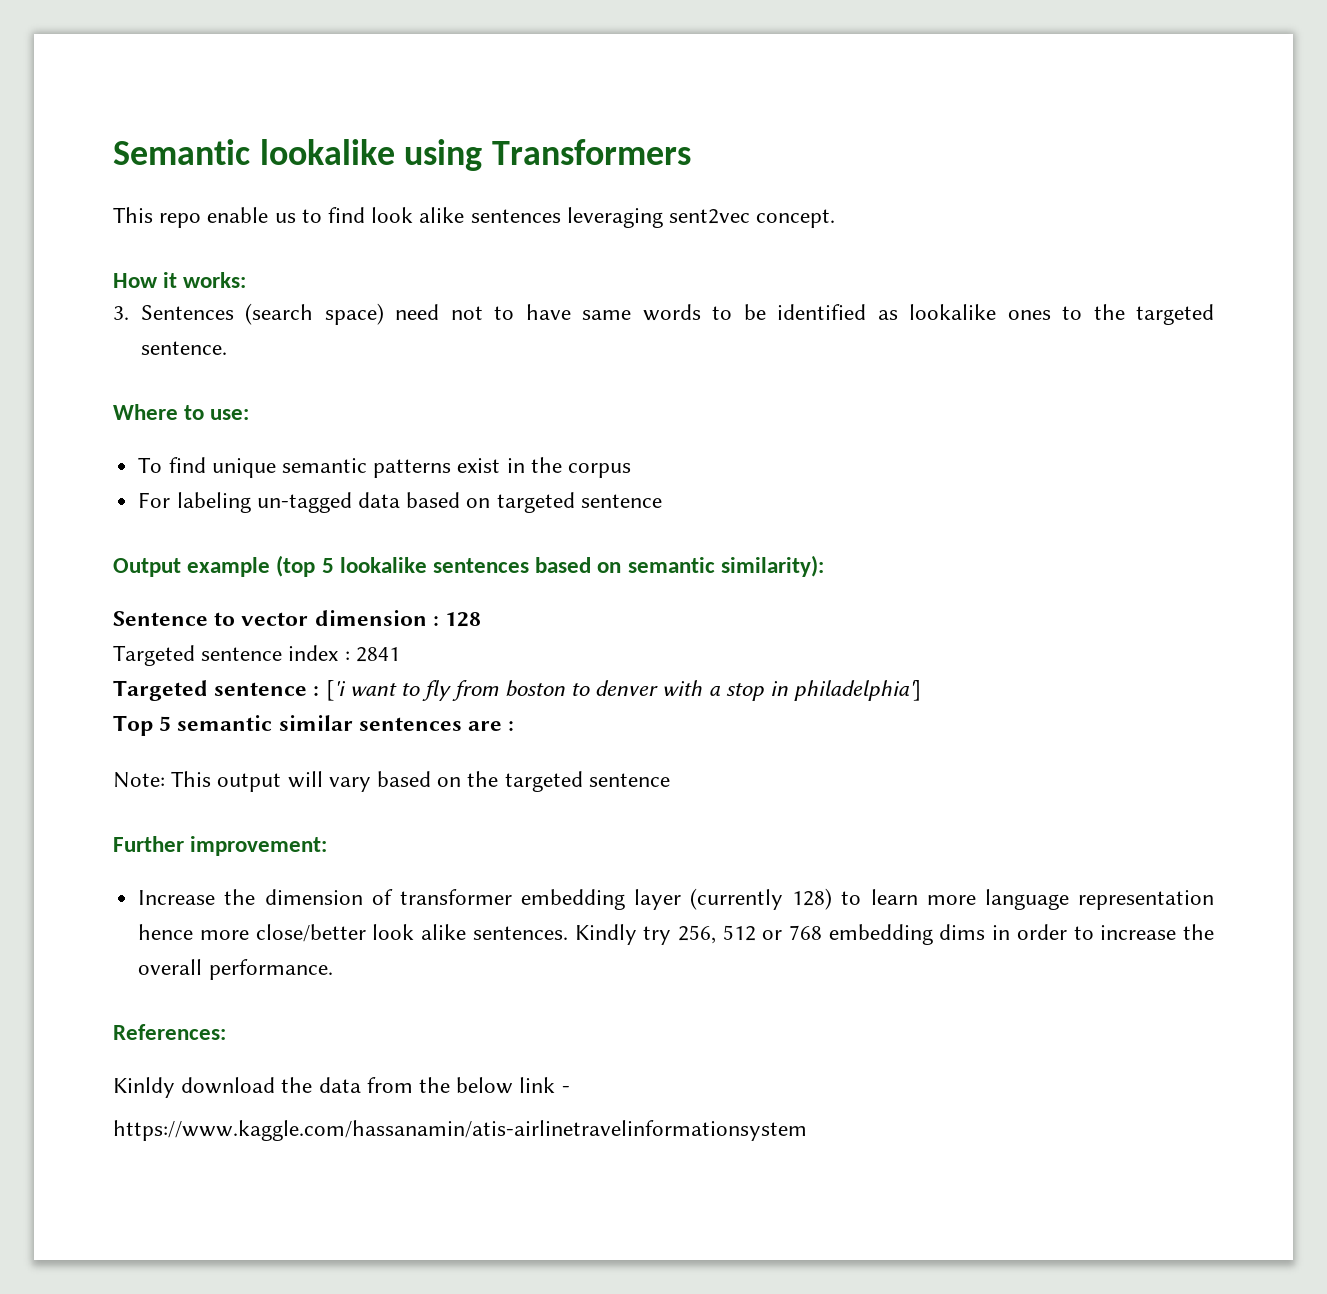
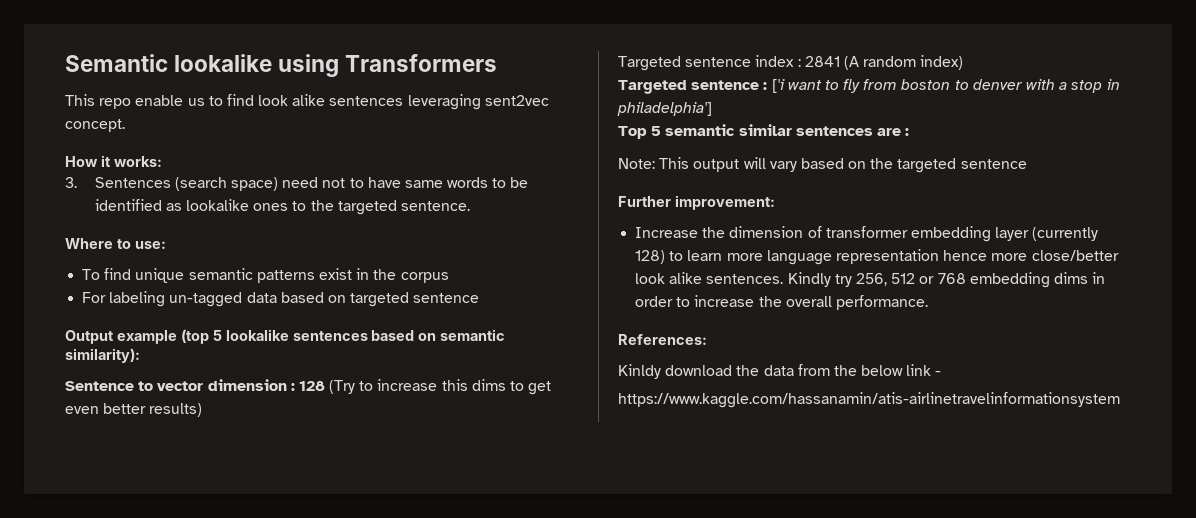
(482, 619) none -> [329,379,552,395] [65,403,203,417] (Try to increase this dims to get even better results)
(400, 654) none -> [843,55,964,70] (A random index)

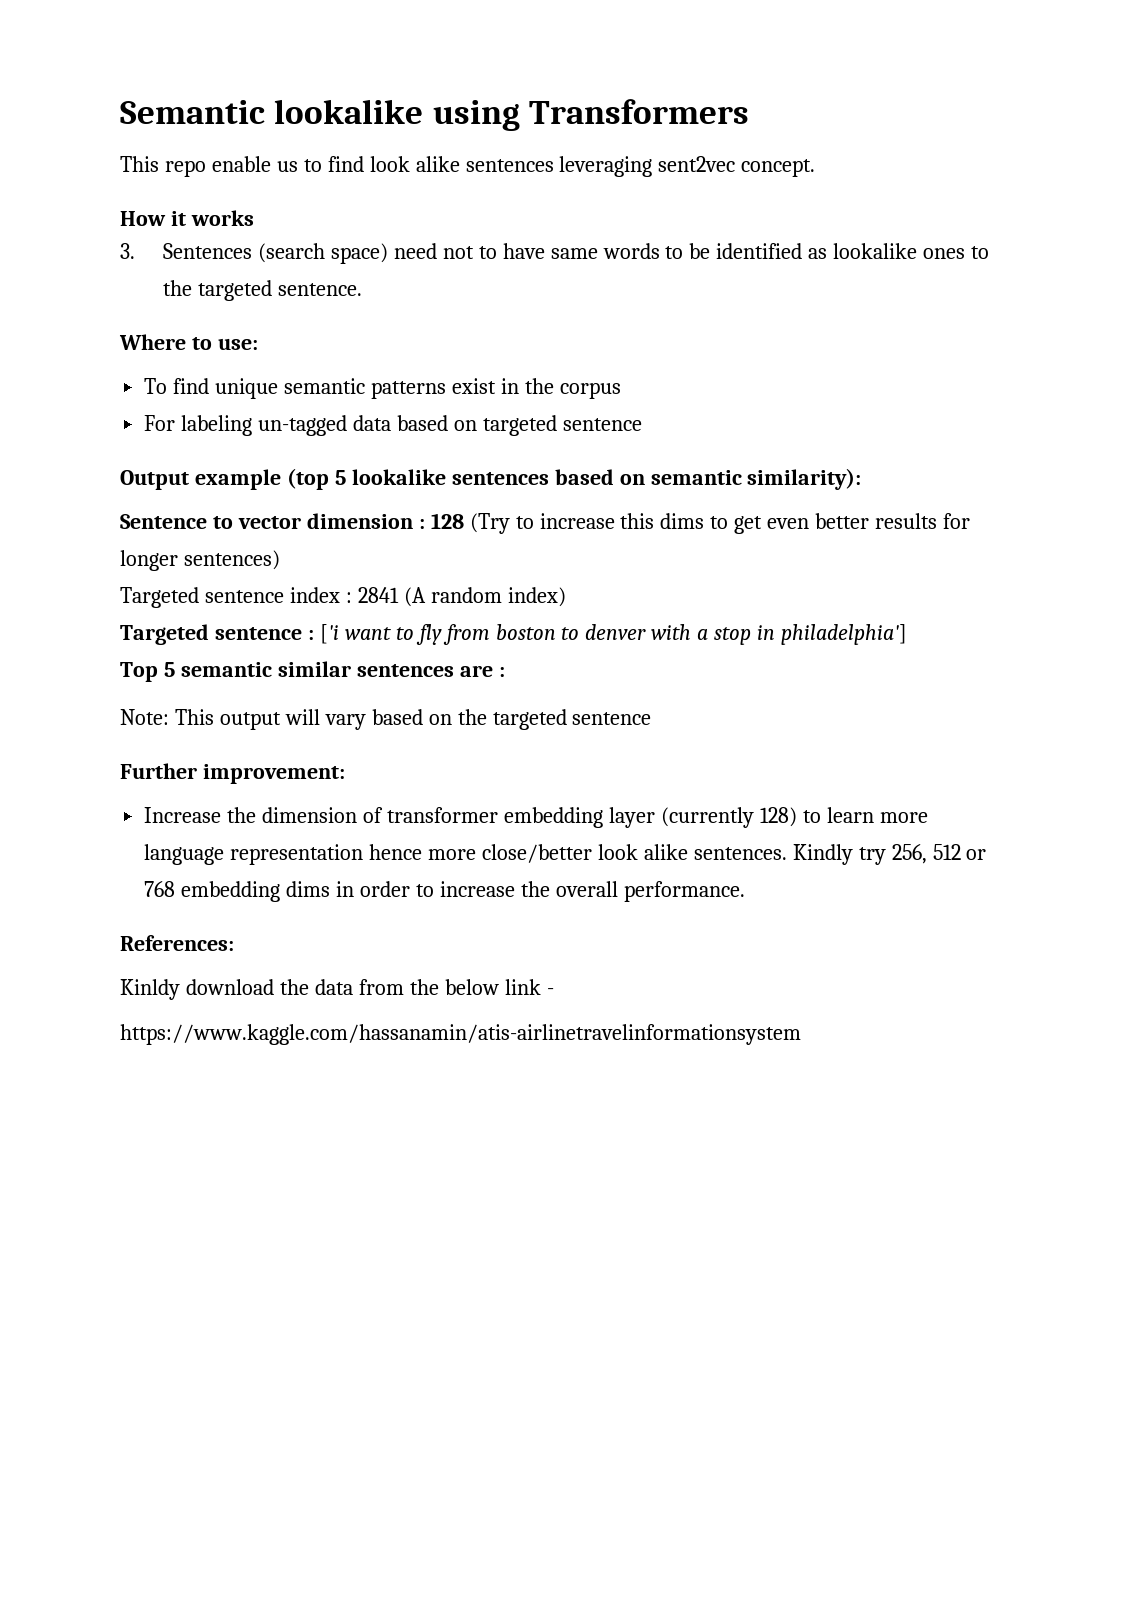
[113,156,162,167] works: -> [190,210,254,226] works
[149,403,203,417] results) -> [875,513,971,529] [120,550,280,571] results for longer sentences)

